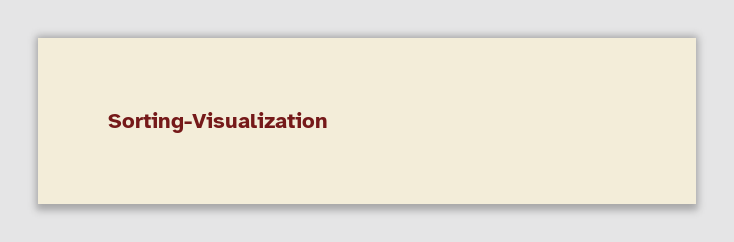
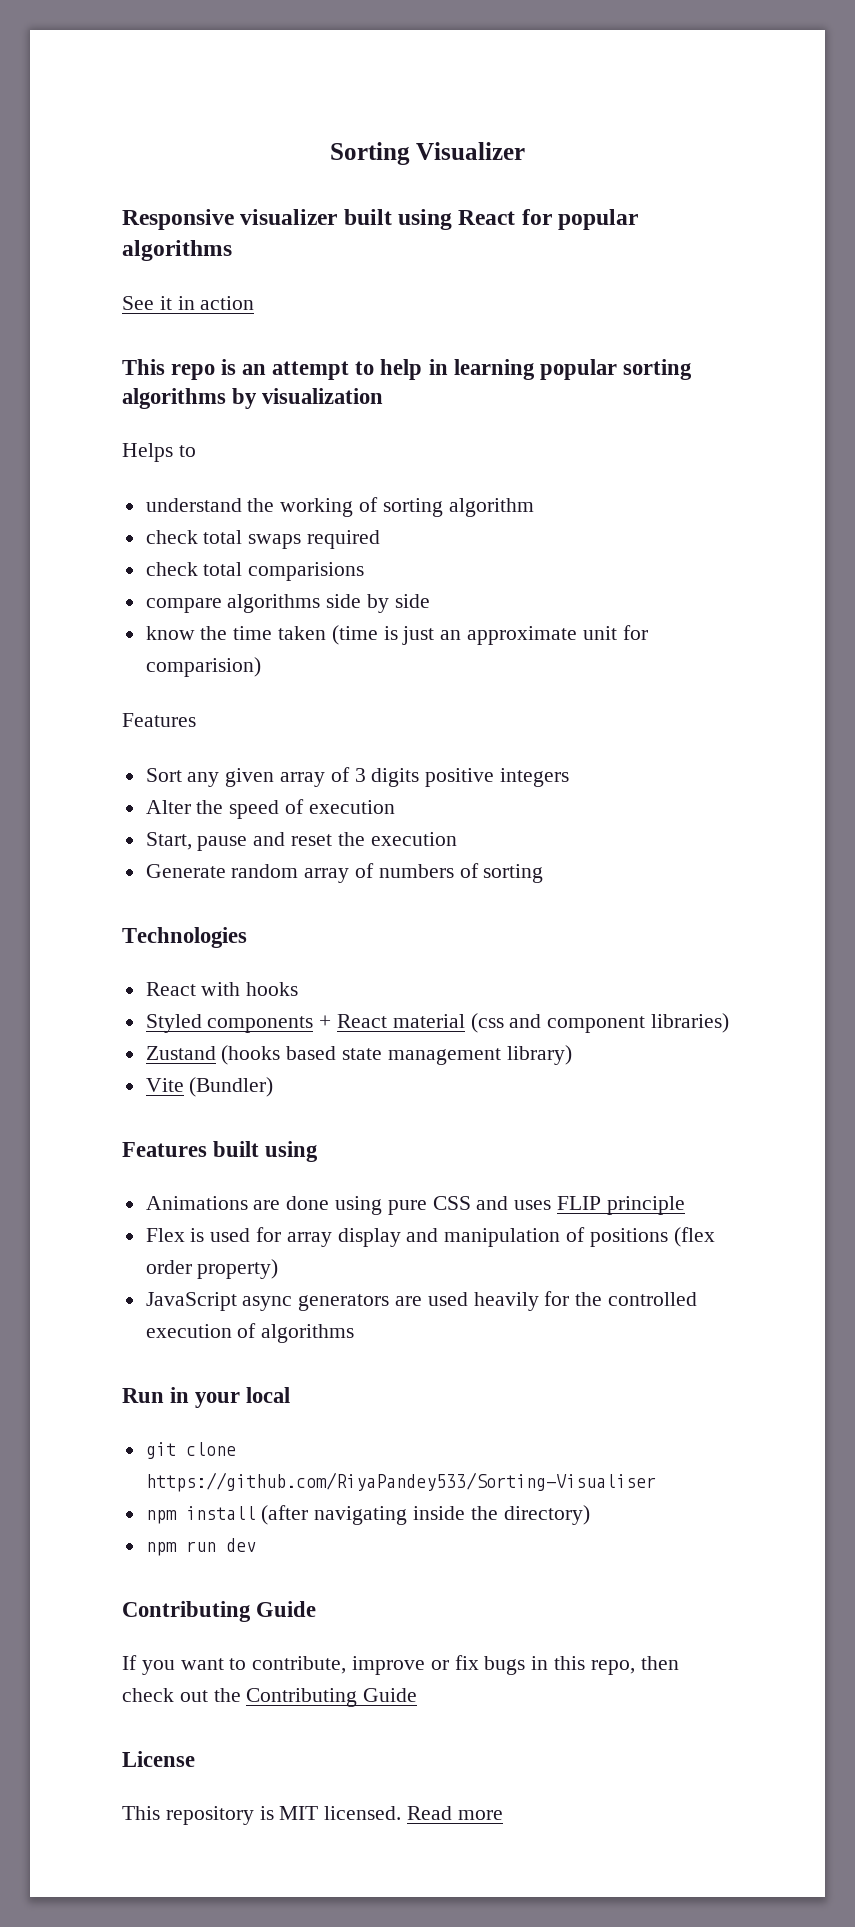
[108,112,328,133] Sorting-Visualization -> [329,142,526,165] [122,209,639,230] [122,240,232,261] [122,296,255,310] [122,359,692,380] [122,388,384,409] [122,443,196,462] [145,497,534,517] [145,530,381,549] [145,562,365,581] [145,594,430,613] [145,625,648,645] [145,657,261,677] [122,713,196,727] [145,767,570,787] [145,799,395,819] [145,832,457,851] [145,863,544,883] [122,927,247,948] [145,982,299,996] [145,1013,730,1033] [145,1045,572,1065] [145,1077,274,1097] [122,1141,319,1162] [145,1196,685,1215] [145,1227,715,1247] [145,1259,279,1279] [145,1291,698,1311] [145,1323,355,1343] [122,1387,291,1408] [145,1442,236,1459] [145,1472,656,1492] [145,1505,590,1525] [145,1538,256,1556] [122,1601,317,1622] [122,1655,679,1675] [122,1688,418,1707] [122,1751,195,1767] [122,1806,503,1825] Sorting Visualizer // Responsive visualizer built using React for popular algorithms // See it in action // This repo is an attempt to help in learning popular sorting algorithms by visualization // Helps to // understand the working of sorting algorithm // check total swaps required // check total comparisions // compare algorithms side by side // know the time taken (time is just an approximate unit for comparision) // Features // Sort any given array of 3 digits positive integers // Alter the speed of execution // Start, pause and reset the execution // Generate random array of numbers of sorting // Technologies // React with hooks // Styled components + React material (css and component libraries) // Zustand (hooks based state management library) // Vite (Bundler) // Features built using // Animations are done using pure CSS and uses FLIP principle // Flex is used for array display and manipulation of positions (flex order property) // JavaScript async generators are used heavily for the controlled execution of algorithms // Run in your local // git clone https://github.com/RiyaPandey533/Sorting-Visualiser // npm install (after navigating inside the directory) // npm run dev // Contributing Guide // If you want to contribute, improve or fix bugs in this repo, then check out the Contributing Guide // License // This repository is MIT licensed. Read more

